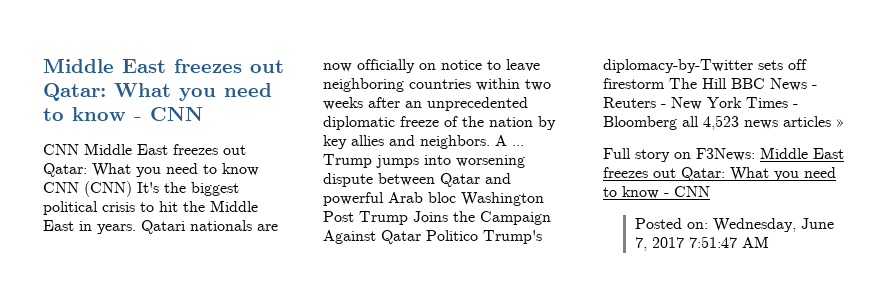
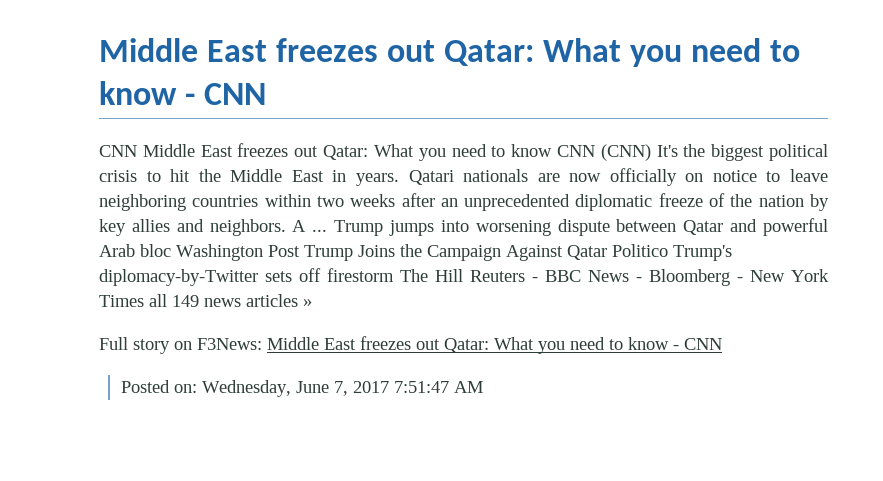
(727, 83) none -> [470,270,538,282] Reuters -
[603,97,656,108] Reuters -> [649,269,730,286] Bloomberg
[793,104,798,108] [603,115,739,130] - Bloomberg all 4,523 -> [149,294,199,307] all 149

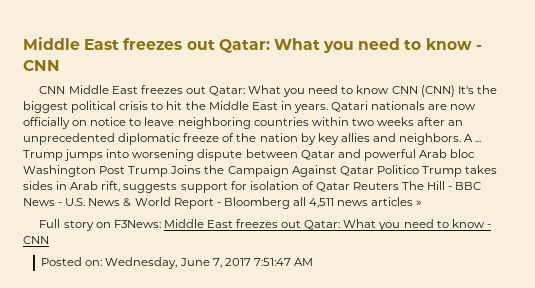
[673,245,732,261] [99,268,394,286] Trump's diplomacy-by-Twitter sets off firestorm -> [421,165,498,177] [23,181,400,193] Trump takes sides in Arab rift, suggests support for isolation of Qatar Reuters
[470,270,525,282] Reuters -> (446, 185) none
[649,269,829,286] [99,294,199,307] Bloomberg - New York Times all 149 -> [65,197,335,209] U.S. News & World Report - Bloomberg all 4,511

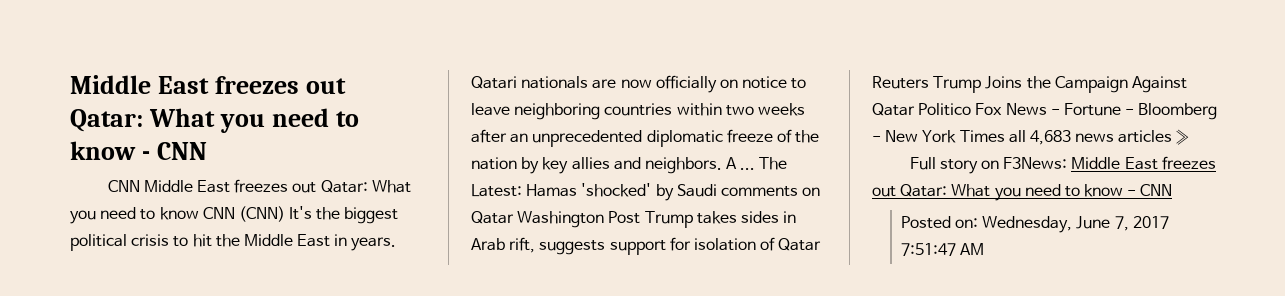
[23,149,476,161] [23,165,419,177] Trump jumps into worsening dispute between Qatar and powerful Arab bloc Washington Post Trump Joins the Campaign Against Qatar Politico -> [759,157,788,170] [471,183,821,201] [471,211,641,228] The Latest: Hamas 'shocked' by Saudi comments on Qatar Washington Post
[402,181,482,190] [23,197,335,209] The Hill - BBC News - U.S. News & World Report - Bloomberg all 4,511 -> [933,76,1187,93] [872,103,1218,120] [872,130,1071,145] Trump Joins the Campaign Against Qatar Politico Fox News - Fortune - Bloomberg - New York Times all 4,683

